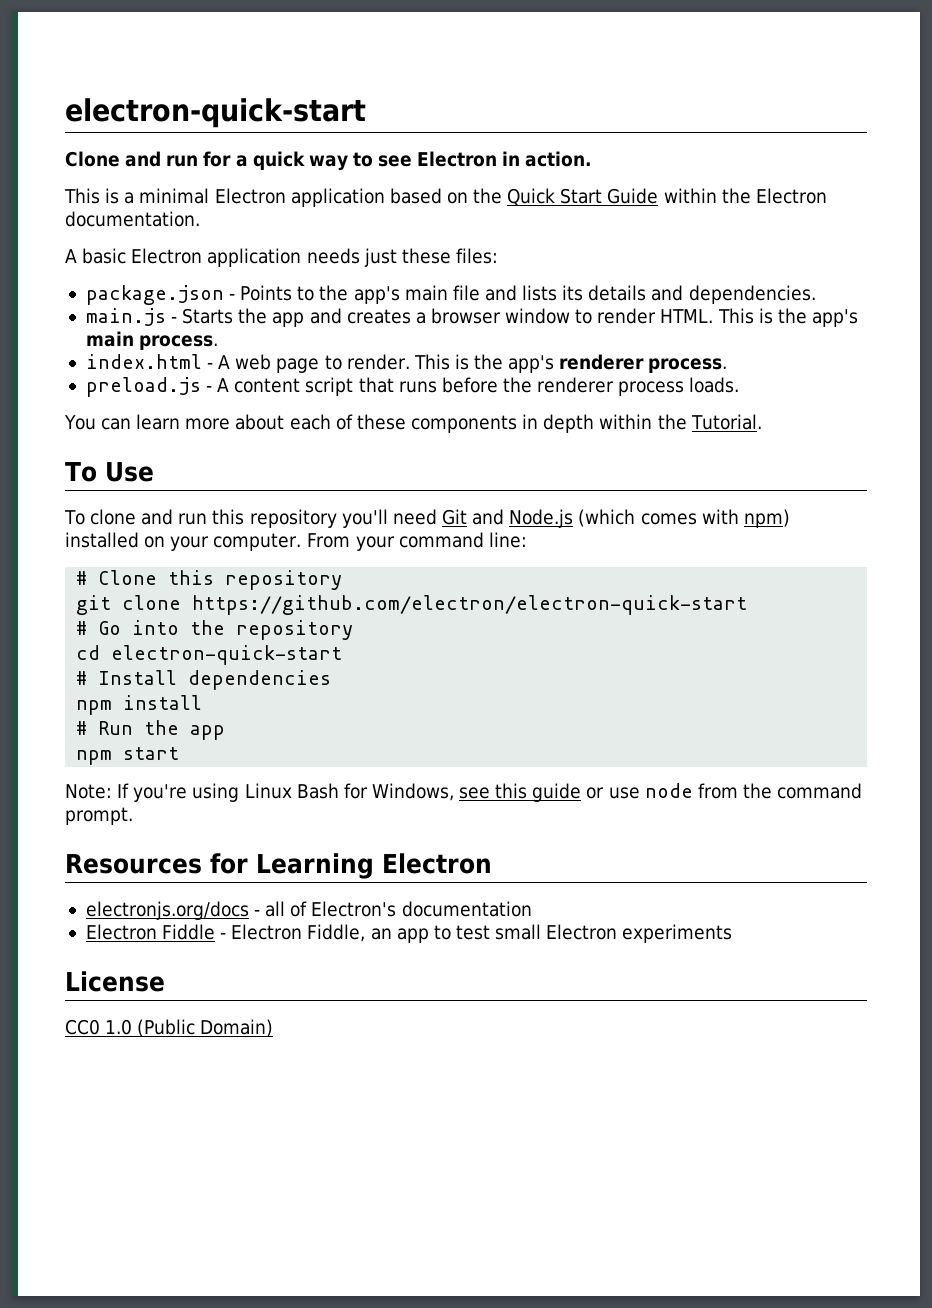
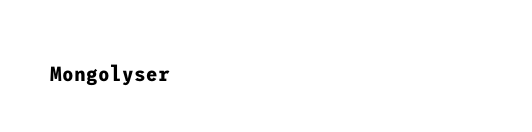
[65,98,366,128] [65,151,593,171] [64,188,827,207] [65,211,200,227] [65,248,498,267] [85,285,816,305] [85,308,858,327] [85,331,219,350] [85,354,728,373] [85,377,740,397] [64,414,762,433] [65,462,154,482] [64,509,790,528] [65,532,527,551] [76,570,343,590] [76,595,748,615] [76,620,354,640] [76,645,343,665] [76,670,332,690] [76,695,203,715] [76,720,226,740] [76,747,180,765] [65,783,863,802] [65,807,133,825] [65,853,492,879] [85,901,532,920] [85,924,733,943] [65,971,165,992] [65,1019,274,1037] electron-quick-start // Clone and run for a quick way to see Electron in action. // This is a minimal Electron application based on the Quick Start Guide within the Electron documentation. // A basic Electron application needs just these files: // package.json - Points to the app's main file and lists its details and dependencies. // main.js - Starts the app and creates a browser window to render HTML. This is the app's main process. // index.html - A web page to render. This is the app's renderer process. // preload.js - A content script that runs before the renderer process loads. // You can learn more about each of these components in depth within the Tutorial. // To Use // To clone and run this repository you'll need Git and Node.js (which comes with npm) installed on your computer. From your command line: // # Clone this repository // git clone https://github.com/electron/electron-quick-start // # Go into the repository // cd electron-quick-start // # Install dependencies // npm install // # Run the app // npm start // Note: If you're using Linux Bash for Windows, see this guide or use node from the command prompt. // Resources for Learning Electron // electronjs.org/docs - all of Electron's documentation // Electron Fiddle - Electron Fiddle, an app to test small Electron experiments // License // CC0 1.0 (Public Domain) -> [50,64,170,86] Mongolyser

